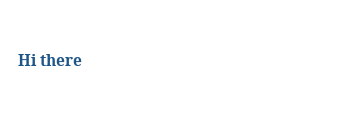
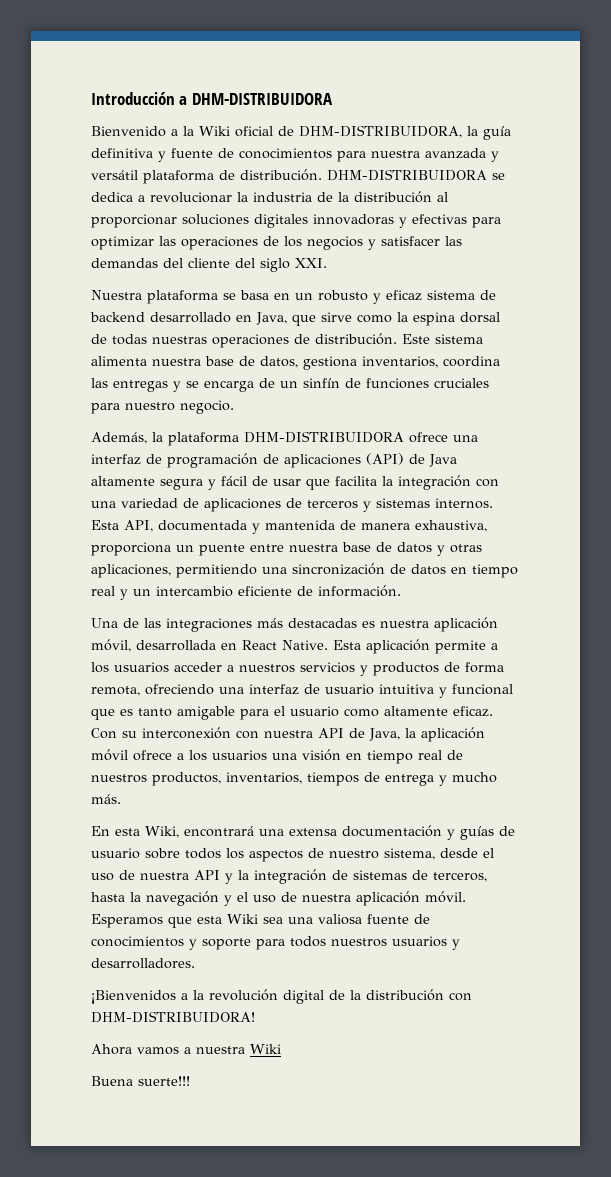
[18,54,83,66] Hi there -> [91,92,333,105] [91,125,511,140] [91,148,499,162] [91,169,505,184] [91,191,448,203] [91,214,501,228] [91,236,462,250] [91,258,327,272] [91,290,496,304] [90,312,500,326] [91,333,483,348] [91,356,500,370] [91,378,489,392] [91,400,234,414] [91,431,478,446] [91,453,457,468] [91,475,499,490] [91,498,493,512] [91,520,487,534] [91,542,482,556] [91,563,518,578] [91,585,401,600] [91,617,498,632] [91,639,498,654] [91,662,504,676] [91,684,513,698] [91,706,493,720] [91,727,485,742] [91,749,463,764] [91,772,497,786] [91,794,121,804] [91,825,515,840] [91,848,494,862] [91,869,487,884] [91,891,466,906] [91,914,430,928] [91,936,460,950] [91,958,195,969] [91,989,472,1004] [91,1011,255,1023] [91,1044,281,1055] [91,1076,190,1086] Introducción a DHM-DISTRIBUIDORA // Bienvenido a la Wiki oficial de DHM-DISTRIBUIDORA, la guía definitiva y fuente de conocimientos para nuestra avanzada y versátil plataforma de distribución. DHM-DISTRIBUIDORA se dedica a revolucionar la industria de la distribución al proporcionar soluciones digitales innovadoras y efectivas para optimizar las operaciones de los negocios y satisfacer las demandas del cliente del siglo XXI. // Nuestra plataforma se basa en un robusto y eficaz sistema de backend desarrollado en Java, que sirve como la espina dorsal de todas nuestras operaciones de distribución. Este sistema alimenta nuestra base de datos, gestiona inventarios, coordina las entregas y se encarga de un sinfín de funciones cruciales para nuestro negocio. // Además, la plataforma DHM-DISTRIBUIDORA ofrece una interfaz de programación de aplicaciones (API) de Java altamente segura y fácil de usar que facilita la integración con una variedad de aplicaciones de terceros y sistemas internos. Esta API, documentada y mantenida de manera exhaustiva, proporciona un puente entre nuestra base de datos y otras aplicaciones, permitiendo una sincronización de datos en tiempo real y un intercambio eficiente de información. // Una de las integraciones más destacadas es nuestra aplicación móvil, desarrollada en React Native. Esta aplicación permite a los usuarios acceder a nuestros servicios y productos de forma remota, ofreciendo una interfaz de usuario intuitiva y funcional que es tanto amigable para el usuario como altamente eficaz. Con su interconexión con nuestra API de Java, la aplicación móvil ofrece a los usuarios una visión en tiempo real de nuestros productos, inventarios, tiempos de entrega y mucho más. // En esta Wiki, encontrará una extensa documentación y guías de usuario sobre todos los aspectos de nuestro sistema, desde el uso de nuestra API y la integración de sistemas de terceros, hasta la navegación y el uso de nuestra aplicación móvil. Esperamos que esta Wiki sea una valiosa fuente de conocimientos y soporte para todos nuestros usuarios y desarrolladores. // ¡Bienvenidos a la revolución digital de la distribución con DHM-DISTRIBUIDORA! // Ahora vamos a nuestra Wiki // Buena suerte!!!

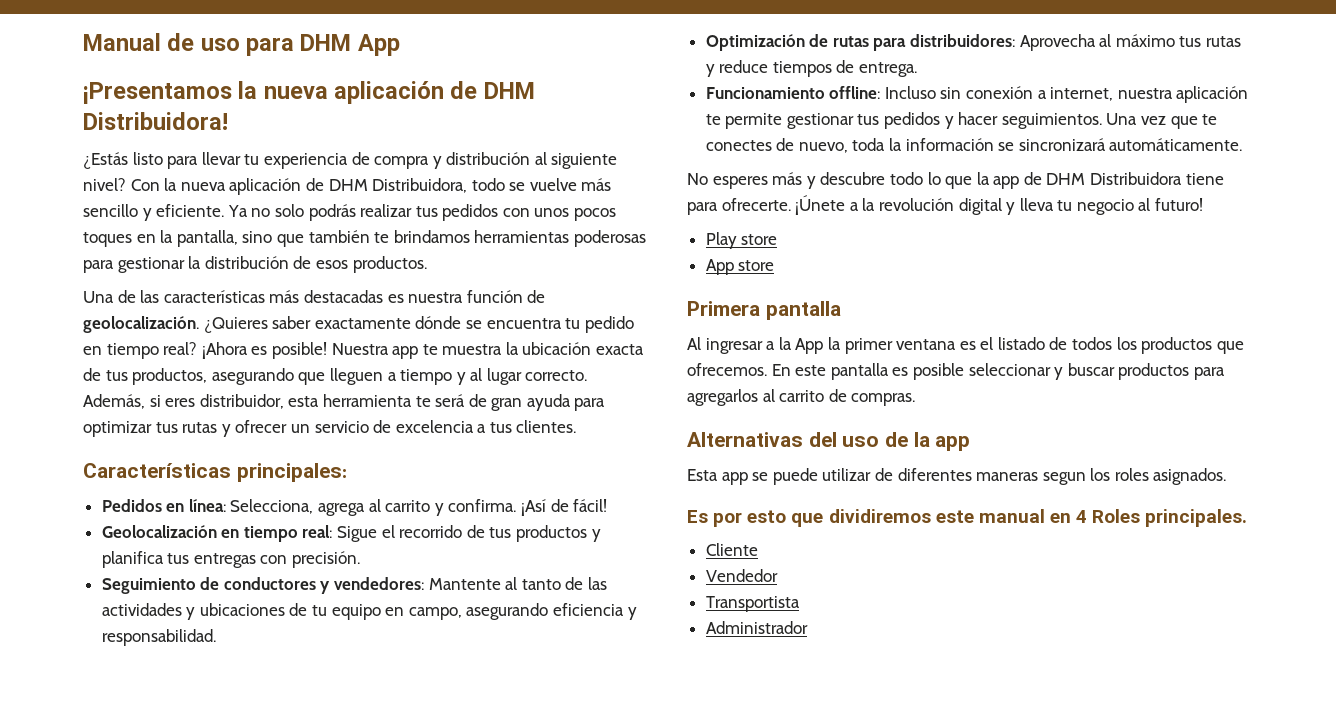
[91,92,333,105] [91,125,511,140] [91,148,499,162] [91,169,505,184] [91,191,448,203] [91,214,501,228] [91,236,462,250] [91,258,327,272] [91,290,496,304] [90,312,500,326] [91,333,483,348] [91,356,500,370] [91,378,489,392] [91,400,234,414] [91,431,478,446] [91,453,457,468] [91,475,499,490] [91,498,493,512] [91,520,487,534] [91,542,482,556] [91,563,518,578] [91,585,401,600] Introducción a DHM-DISTRIBUIDORA // Bienvenido a la Wiki oficial de DHM-DISTRIBUIDORA, la guía definitiva y fuente de conocimientos para nuestra avanzada y versátil plataforma de distribución. DHM-DISTRIBUIDORA se dedica a revolucionar la industria de la distribución al proporcionar soluciones digitales innovadoras y efectivas para optimizar las operaciones de los negocios y satisfacer las demandas del cliente del siglo XXI. // Nuestra plataforma se basa en un robusto y eficaz sistema de backend desarrollado en Java, que sirve como la espina dorsal de todas nuestras operaciones de distribución. Este sistema alimenta nuestra base de datos, gestiona inventarios, coordina las entregas y se encarga de un sinfín de funciones cruciales para nuestro negocio. // Además, la plataforma DHM-DISTRIBUIDORA ofrece una interfaz de programación de aplicaciones (API) de Java altamente segura y fácil de usar que facilita la integración con una variedad de aplicaciones de terceros y sistemas internos. Esta API, documentada y mantenida de manera exhaustiva, proporciona un puente entre nuestra base de datos y otras aplicaciones, permitiendo una sincronización de datos en tiempo real y un intercambio eficiente de información. -> [83,33,400,56] [83,81,535,104] [83,112,228,130] [83,152,618,169] [83,178,612,195] [83,204,617,221] [83,230,646,247] [83,256,427,273] Manual de uso para DHM App // ¡Presentamos la nueva aplicación de DHM Distribuidora! // ¿Estás listo para llevar tu experiencia de compra y distribución al siguiente nivel? Con la nueva aplicación de DHM Distribuidora, todo se vuelve más sencillo y eficiente. Ya no solo podrás realizar tus pedidos con unos pocos toques en la pantalla, sino que también te brindamos herramientas poderosas para gestionar la distribución de esos productos.
[166,618,252,632] integraciones -> [163,290,265,303] características
[434,617,498,632] [91,639,498,654] [91,662,504,676] [91,684,513,698] [91,706,493,720] [91,727,485,742] [91,749,463,764] [91,772,497,786] [91,794,121,804] [91,825,515,840] [91,848,494,862] [91,869,487,884] [91,891,466,906] [91,914,430,928] [91,936,460,950] [91,958,195,969] [91,989,472,1004] [91,1011,255,1023] [91,1044,281,1055] [91,1076,190,1086] aplicación móvil, desarrollada en React Native. Esta aplicación permite a los usuarios acceder a nuestros servicios y productos de forma remota, ofreciendo una interfaz de usuario intuitiva y funcional que es tanto amigable para el usuario como altamente eficaz. Con su interconexión con nuestra API de Java, la aplicación móvil ofrece a los usuarios una visión en tiempo real de nuestros productos, inventarios, tiempos de entrega y mucho más. // En esta Wiki, encontrará una extensa documentación y guías de usuario sobre todos los aspectos de nuestro sistema, desde el uso de nuestra API y la integración de sistemas de terceros, hasta la navegación y el uso de nuestra aplicación móvil. Esperamos que esta Wiki sea una valiosa fuente de conocimientos y soporte para todos nuestros usuarios y desarrolladores. // ¡Bienvenidos a la revolución digital de la distribución con DHM-DISTRIBUIDORA! // Ahora vamos a nuestra Wiki // Buena suerte!!! -> [466,290,546,303] [83,316,634,333] [83,342,645,359] [83,368,588,385] [83,394,606,411] [83,420,577,437] [83,463,347,482] [101,499,608,516] [101,525,601,542] [101,551,361,568] [101,577,608,594] [101,603,637,620] [101,629,216,646] [705,34,1242,51] [705,60,918,77] [705,86,1249,103] [705,112,1218,129] [705,138,1243,153] [687,172,1224,189] [687,195,1204,215] [705,232,778,249] [705,259,775,275] [687,301,841,320] [687,337,1244,354] [687,363,1225,380] [687,389,916,406] [687,432,971,451] [687,468,1227,485] [687,509,1248,527] [705,543,758,556] [705,569,778,582] [705,596,800,612] [705,621,808,634] función de geolocalización. ¿Quieres saber exactamente dónde se encuentra tu pedido en tiempo real? ¡Ahora es posible! Nuestra app te muestra la ubicación exacta de tus productos, asegurando que lleguen a tiempo y al lugar correcto. Además, si eres distribuidor, esta herramienta te será de gran ayuda para optimizar tus rutas y ofrecer un servicio de excelencia a tus clientes. // Características principales: // Pedidos en línea: Selecciona, agrega al carrito y confirma. ¡Así de fácil! // Geolocalización en tiempo real: Sigue el recorrido de tus productos y planifica tus entregas con precisión. // Seguimiento de conductores y vendedores: Mantente al tanto de las actividades y ubicaciones de tu equipo en campo, asegurando eficiencia y responsabilidad. // Optimización de rutas para distribuidores: Aprovecha al máximo tus rutas y reduce tiempos de entrega. // Funcionamiento offline: Incluso sin conexión a internet, nuestra aplicación te permite gestionar tus pedidos y hacer seguimientos. Una vez que te conectes de nuevo, toda la información se sincronizará automáticamente. // No esperes más y descubre todo lo que la app de DHM Distribuidora tiene para ofrecerte. ¡Únete a la revolución digital y lleva tu negocio al futuro! // Play store // App store // Primera pantalla // Al ingresar a la App la primer ventana es el listado de todos los productos que ofrecemos. En este pantalla es posible seleccionar y buscar productos para agregarlos al carrito de compras. // Alternativas del uso de la app // Esta app se puede utilizar de diferentes maneras segun los roles asignados. // Es por esto que dividiremos este manual en 4 Roles principales. // Cliente // Vendedor // Transportista // Administrador

